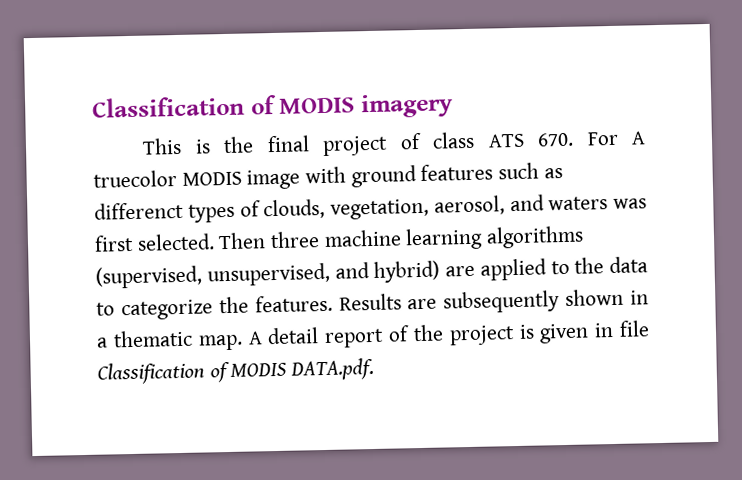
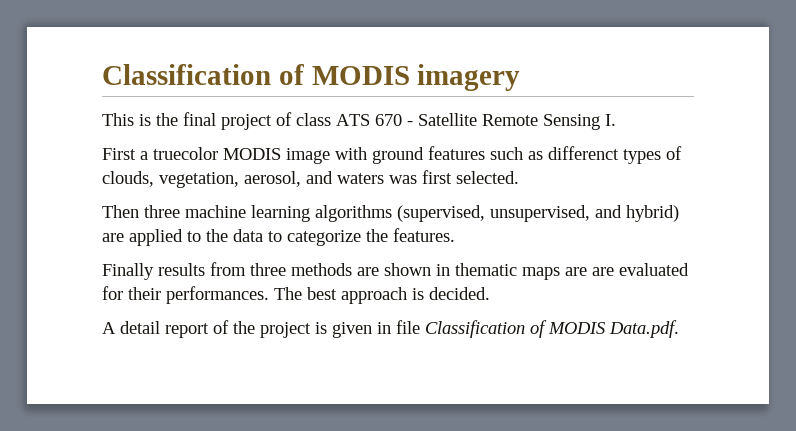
[537,131,647,147] 670. For A -> [375,113,616,130] [102,148,148,160] 670 - Satellite Remote Sensing I. // First a
(215, 242) none -> (519, 177) //
[338,288,649,314] [96,329,243,351] Results are subsequently shown in a thematic map. -> [102,262,689,280] [102,286,490,304] // Finally results from three methods are shown in thematic maps are are evaluated for their performances. The best approach is decided. //
[290,357,375,381] DATA.pdf. -> [609,320,679,338] Data.pdf.

